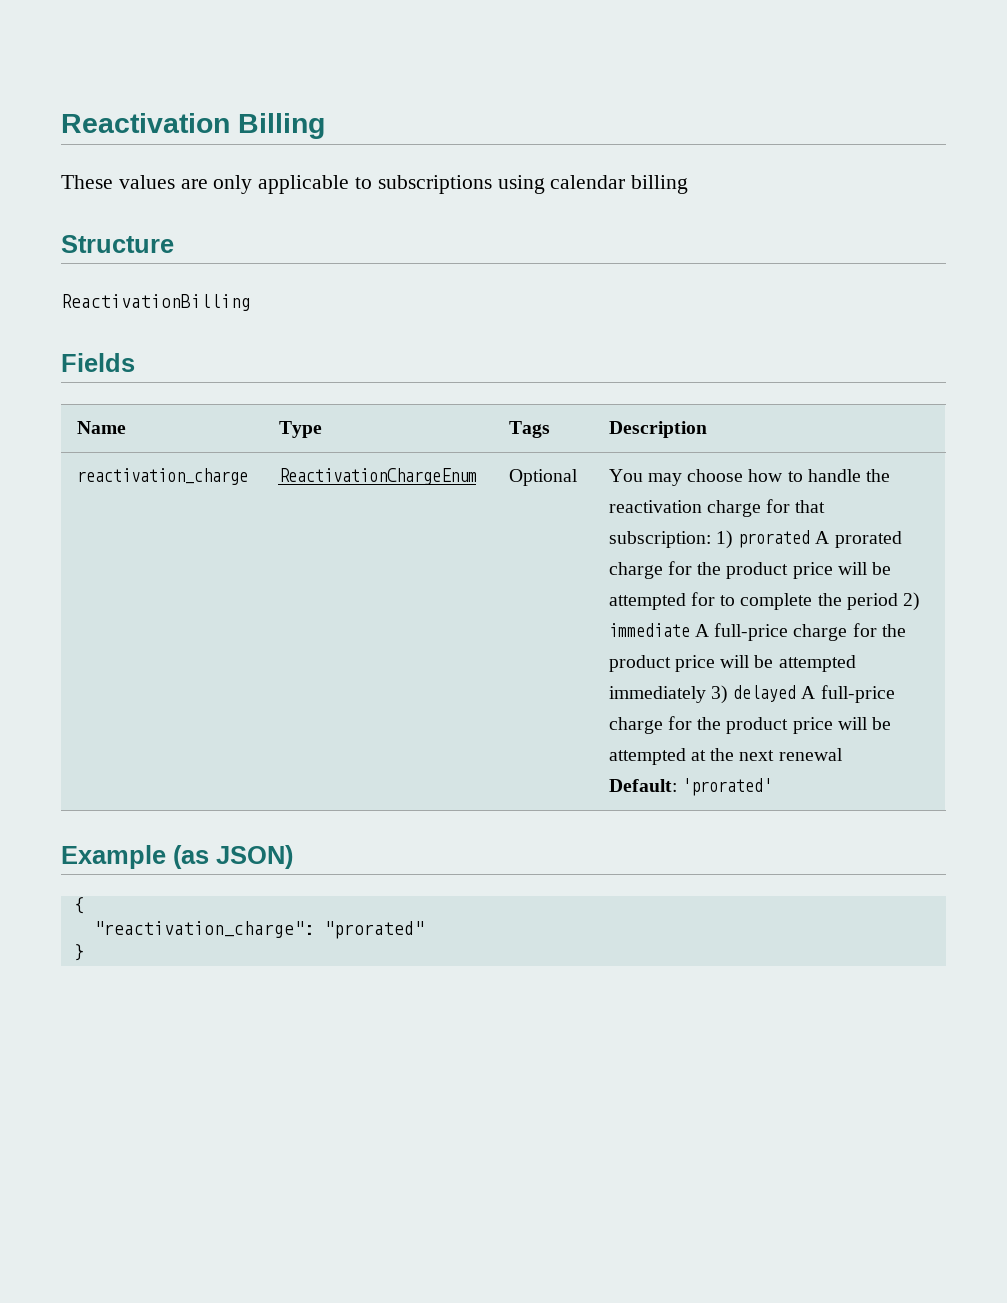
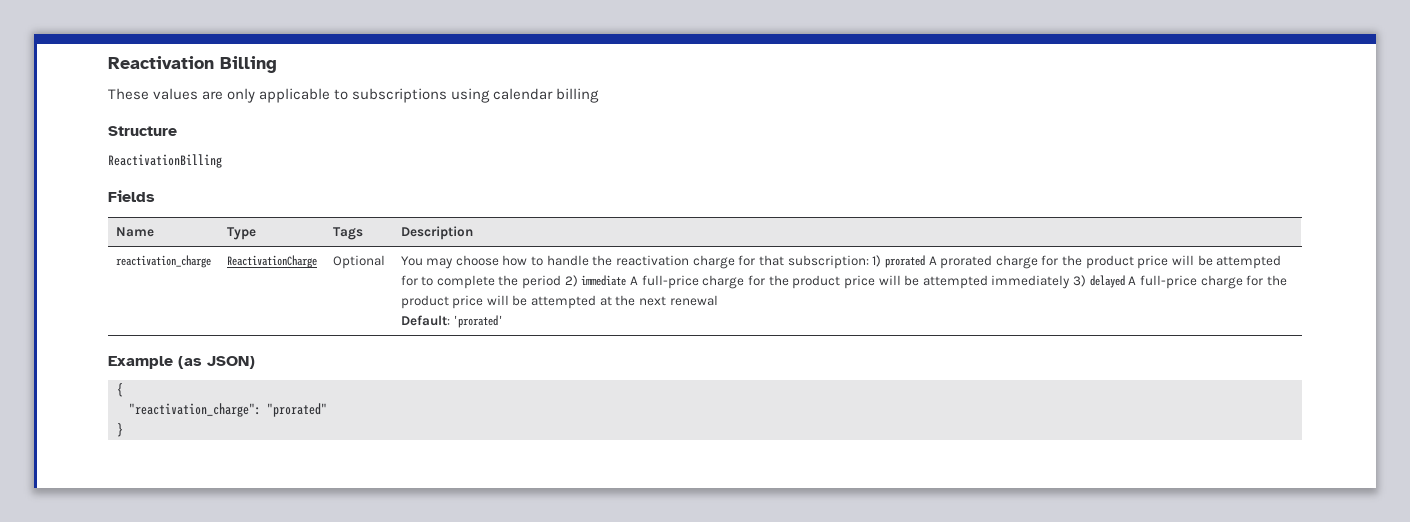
[278,468,477,485] ReactivationChargeEnum -> [226,255,317,268] ReactivationCharge

